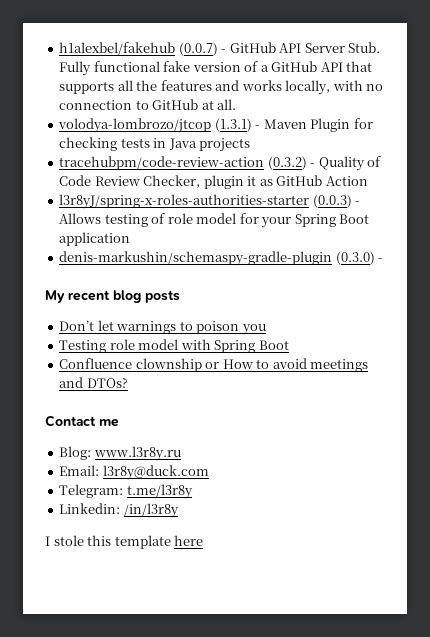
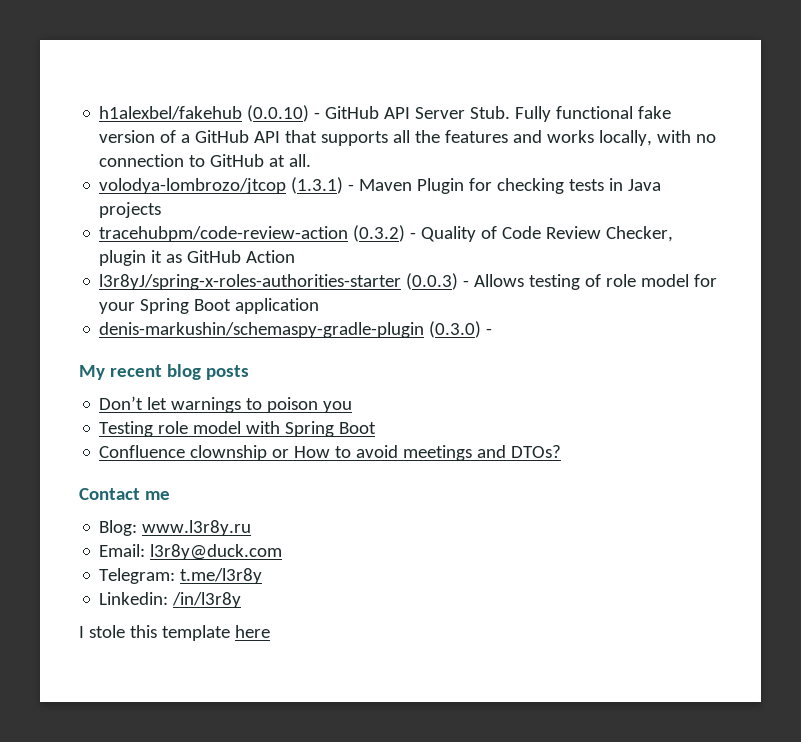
[178,42,218,56] (0.0.7) -> [247,105,310,122] (0.0.10)

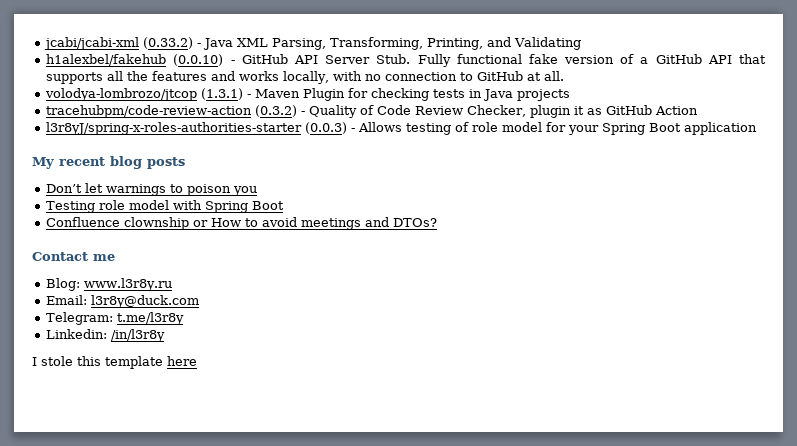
(99, 113) none -> [44,37,582,50] jcabi/jcabi-xml (0.33.2) - Java XML Parsing, Transforming, Printing, and Validating //
[99,321,493,338] // denis-markushin/schemaspy-gradle-plugin (0.3.0) - -> (758, 128) none

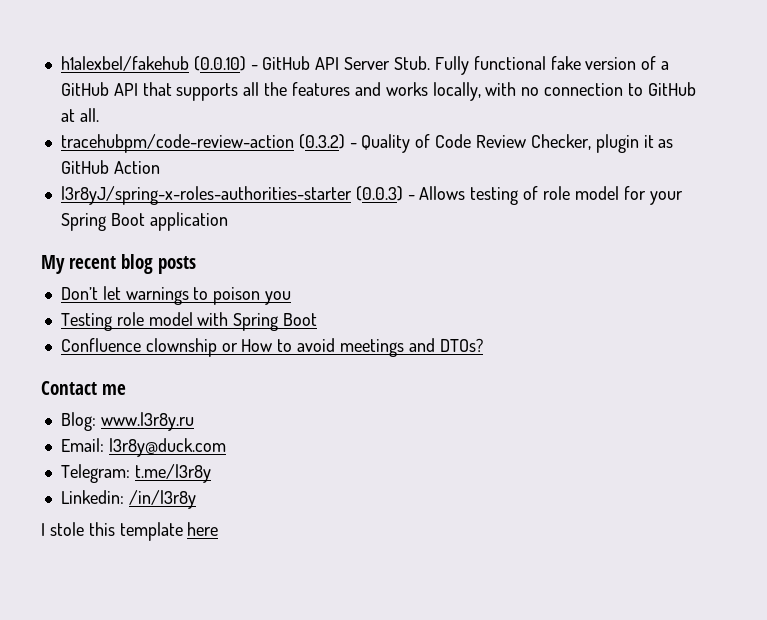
[44,37,582,50] jcabi/jcabi-xml (0.33.2) - Java XML Parsing, Transforming, Printing, and Validating // -> (60, 63) none
[45,88,571,101] // volodya-lombrozo/jtcop (1.3.1) - Maven Plugin for checking tests in Java projects -> (99, 115) none

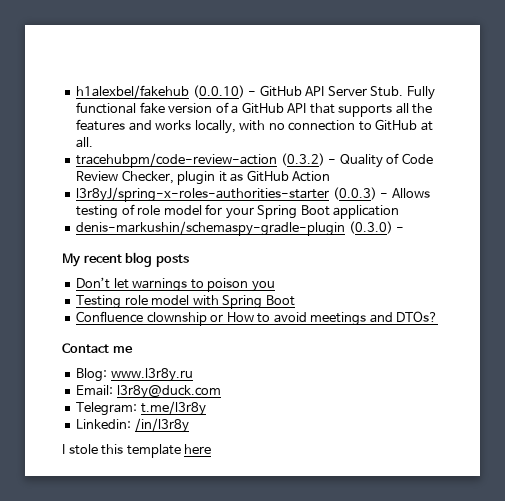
(228, 221) none -> [76,221,405,236] // denis-markushin/schemaspy-gradle-plugin (0.3.0) -

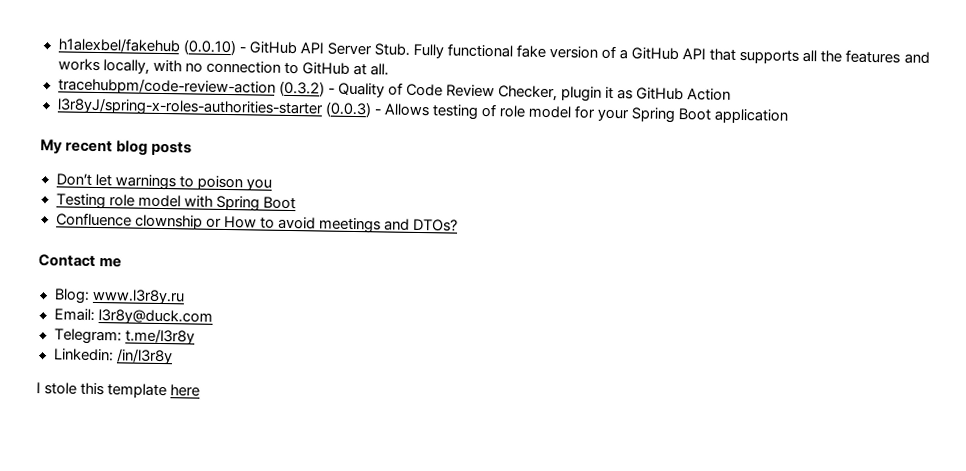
[76,221,405,236] // denis-markushin/schemaspy-gradle-plugin (0.3.0) - -> (789, 116) none

